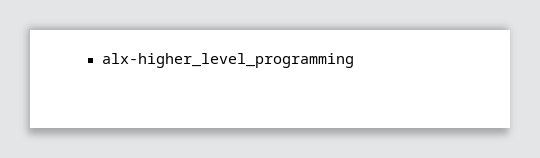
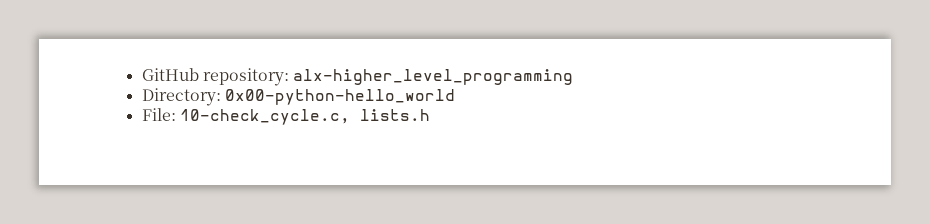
(101, 60) none -> [141,68,289,86] GitHub repository:
(354, 60) none -> [141,88,455,106] [141,108,430,125] // Directory: 0x00-python-hello_world // File: 10-check_cycle.c, lists.h

